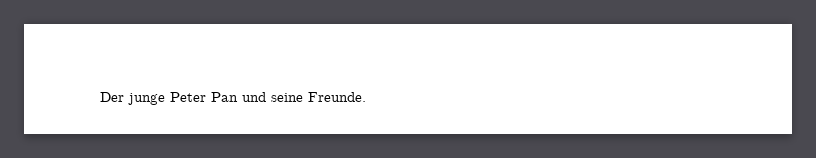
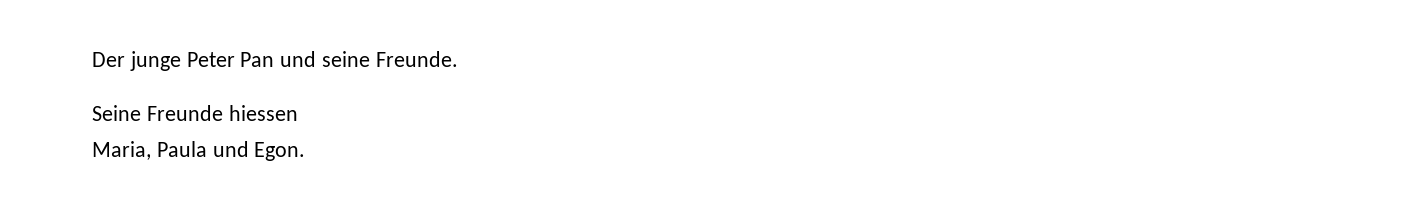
(366, 97) none -> [92,105,298,121] [92,141,306,161] // Seine Freunde hiessen // Maria, Paula und Egon.

